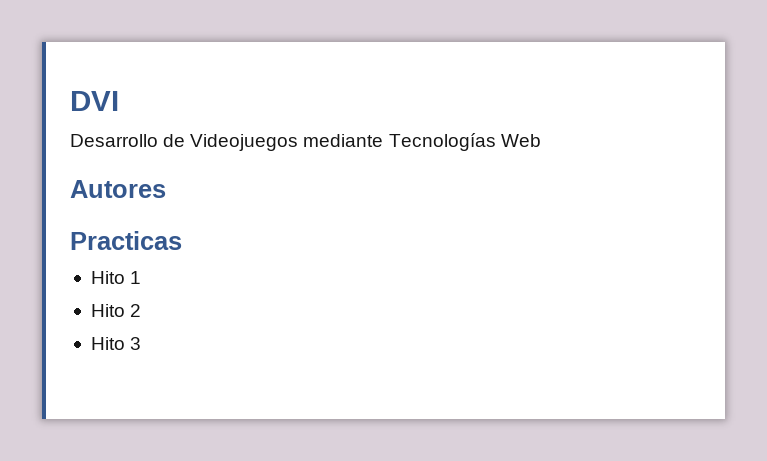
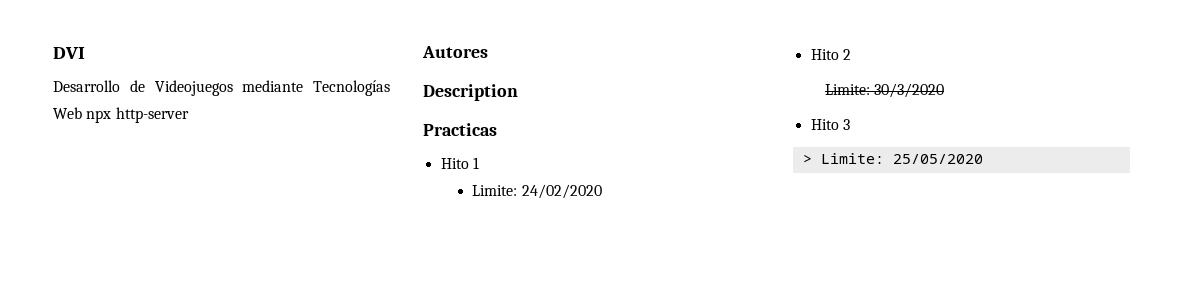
(541, 140) none -> [86,107,189,123] npx http-server
(166, 189) none -> [423,84,518,101] // Description
(142, 277) none -> [472,184,602,199] // Limite: 24/02/2020
(142, 310) none -> [824,83,944,98] // Limite: 30/3/2020
(142, 343) none -> [802,153,983,164] // > Limite: 25/05/2020

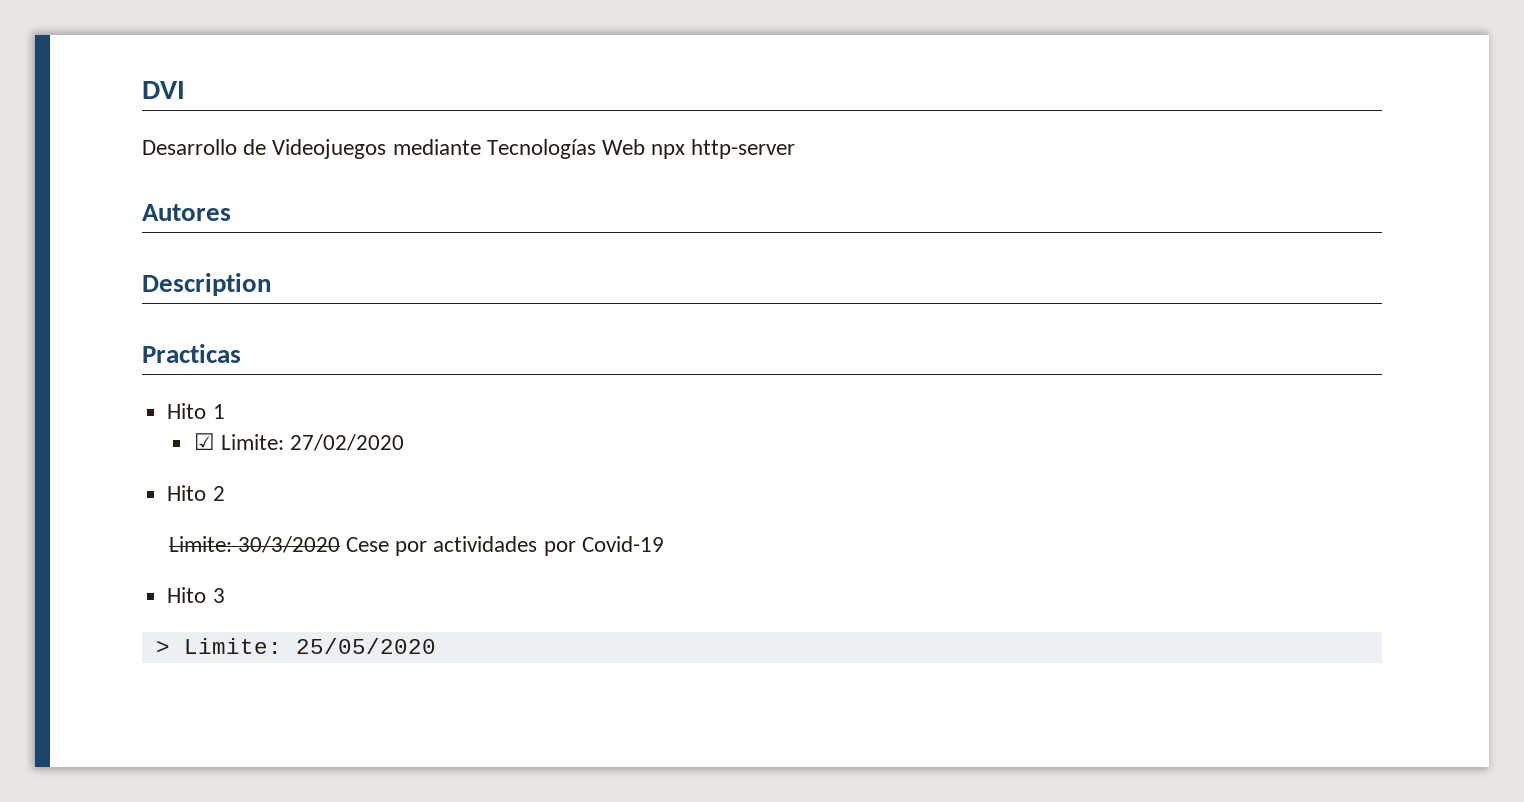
[472,184,602,199] Limite: 24/02/2020 -> [193,433,405,451] ☑ Limite: 27/02/2020
(944, 90) none -> [346,536,664,556] Cese por actividades por Covid-19

